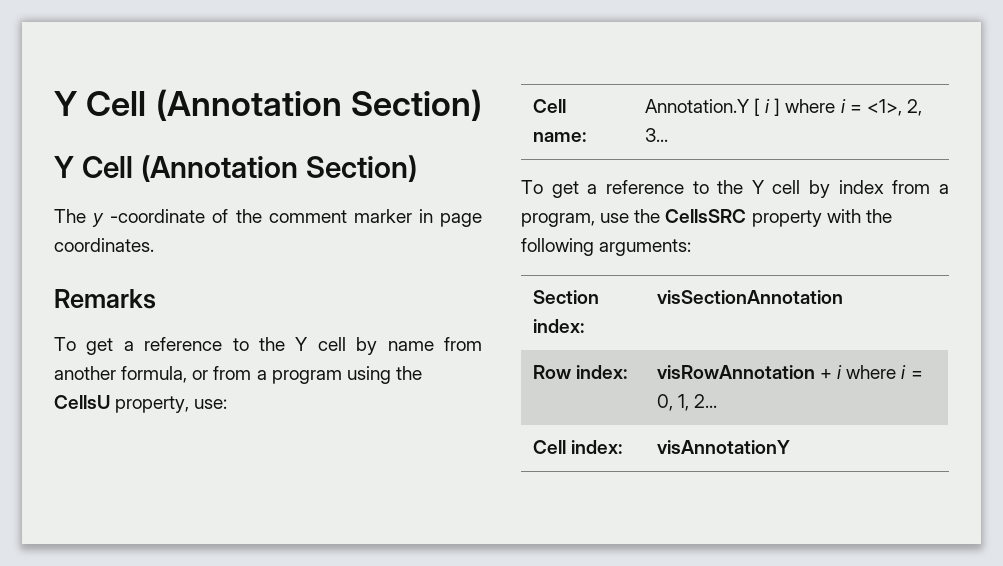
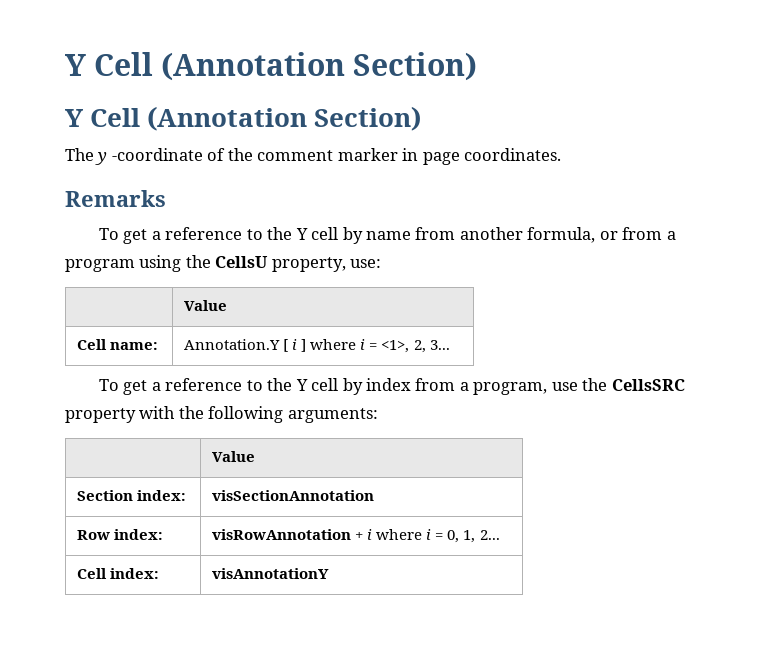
(228, 404) none -> [184,300,228,311] // | Value
(692, 247) none -> [212,451,256,462] // | Value

